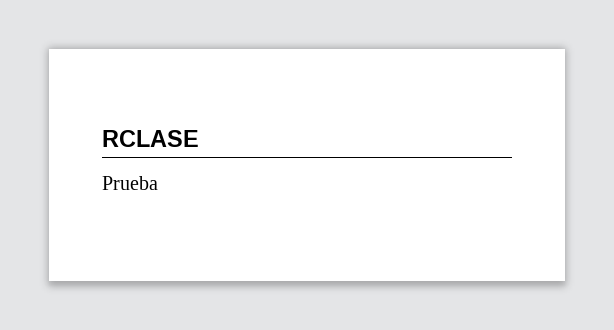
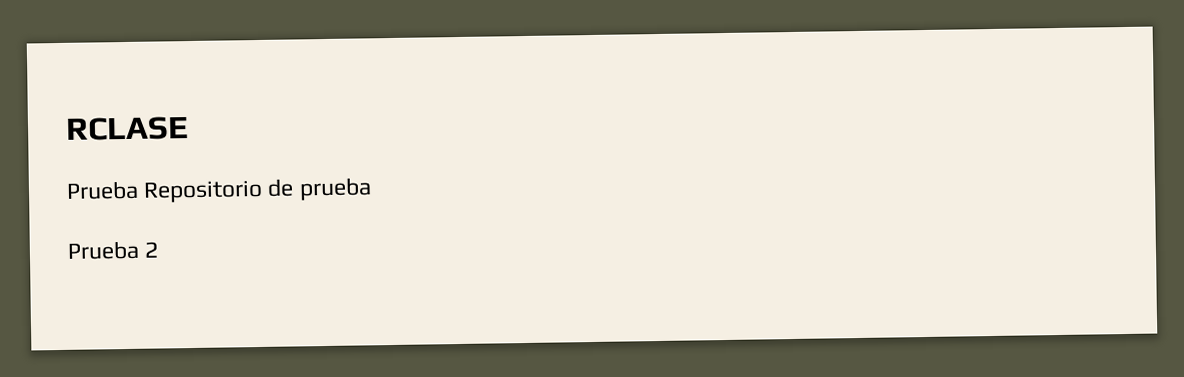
(158, 183) none -> [143,177,372,203] [67,240,159,260] Repositorio de prueba // Prueba 2

